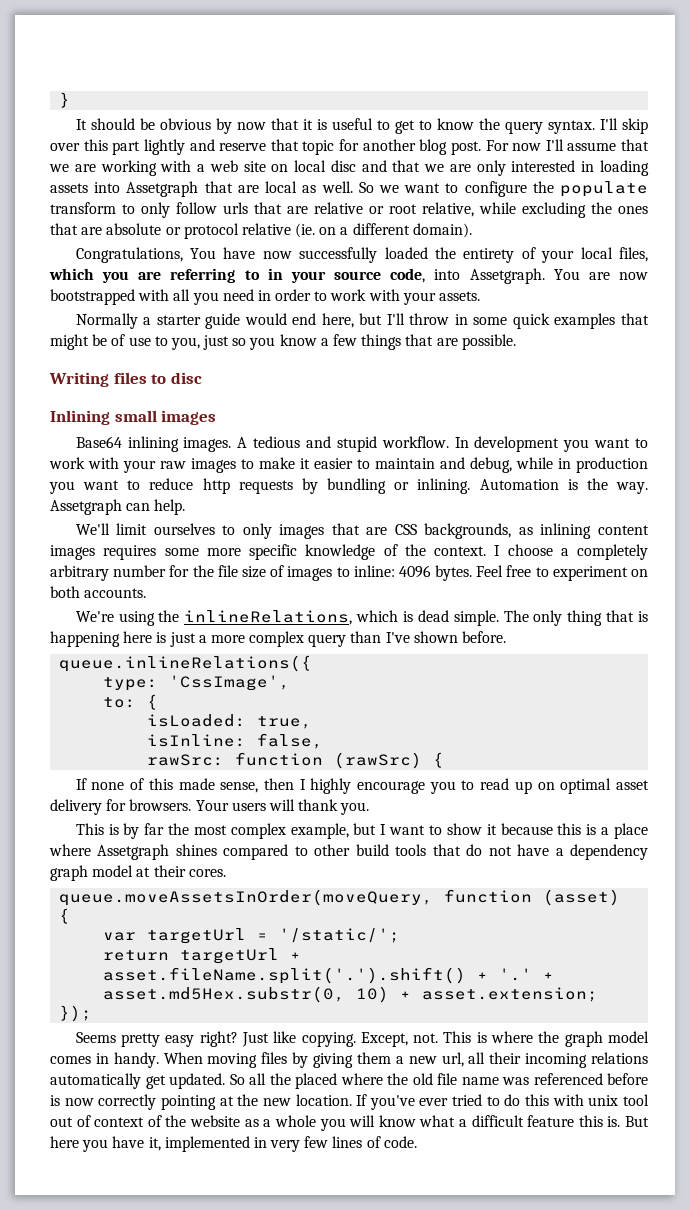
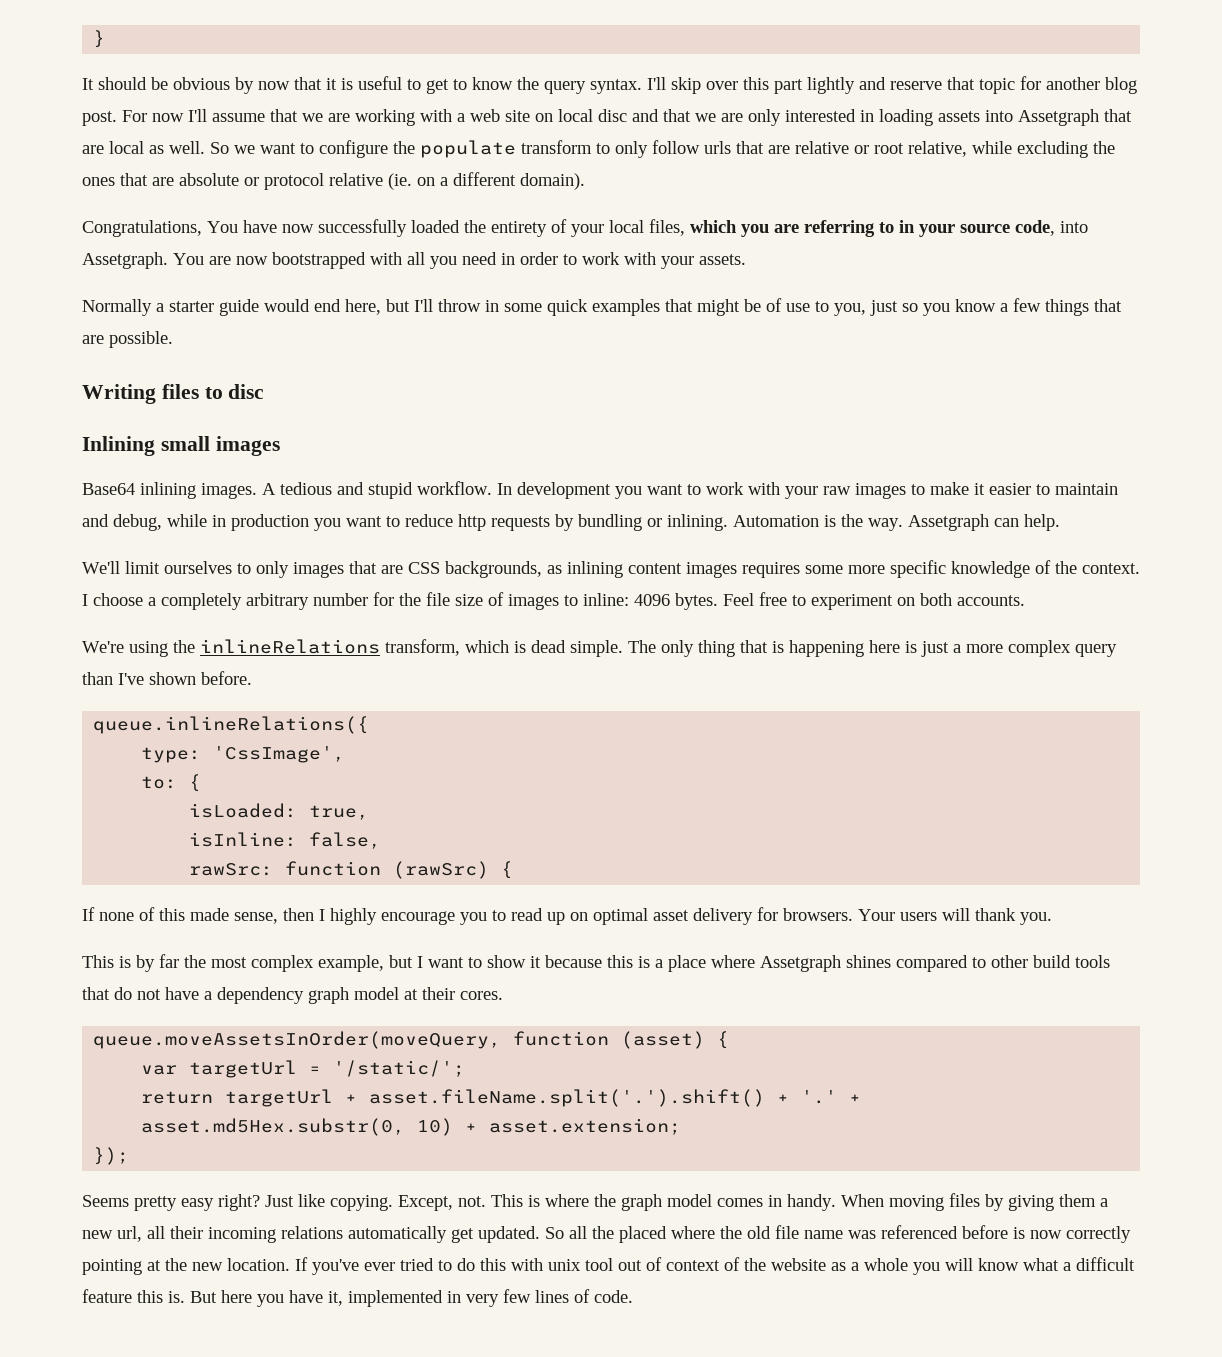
[184,610,353,625] inlineRelations, -> [200,639,460,656] inlineRelations transform,

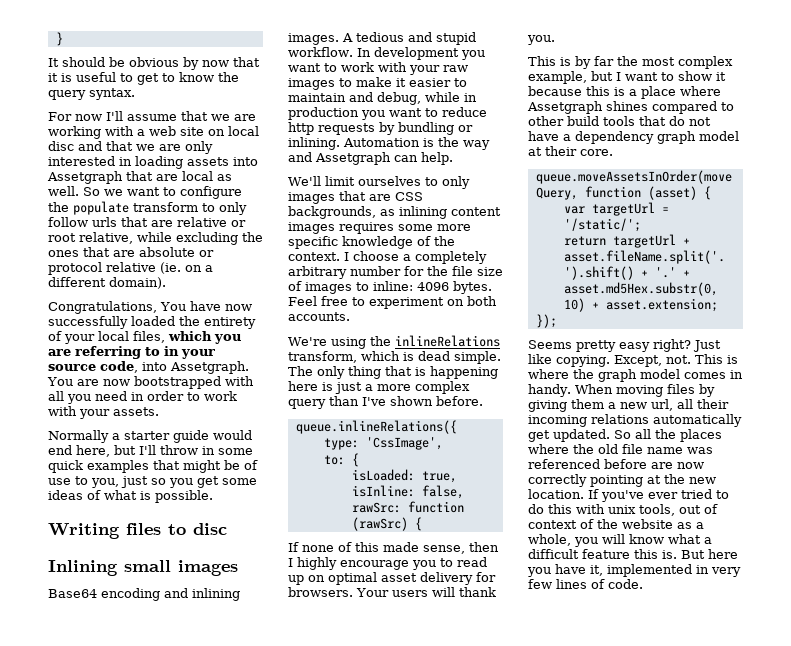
[647,76,1137,94] [82,111,117,126] I'll skip over this part lightly and reserve that topic for another blog post. -> (135, 94) //
[955,298,1122,316] [82,335,104,344] know a few things that are -> [197,476,257,488] [48,490,151,500] get some ideas of what is
(135, 489) none -> [101,588,188,601] encoding and
[868,518,903,531] way. -> [463,140,490,150] [288,152,312,162] way and
[460,991,503,1000] cores. -> [580,149,613,156] core.
[619,1226,667,1243] placed -> [680,429,722,442] places
[1013,1227,1025,1239] is -> [651,462,673,469] are
[585,1258,613,1271] tool -> [639,504,675,516] tools,
[864,1258,908,1271] whole -> [528,534,571,546] whole,

